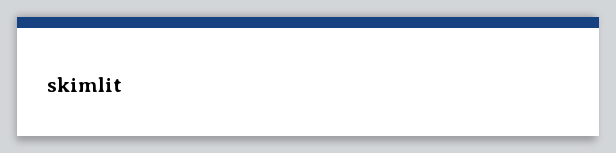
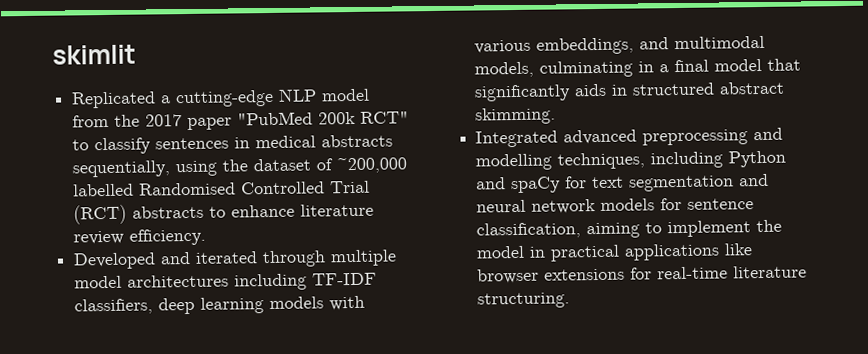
(122, 84) none -> [71,88,371,109] [72,111,410,131] [72,134,394,155] [72,157,408,178] [73,180,371,197] [73,203,375,225] [73,228,207,246] [73,249,398,270] [74,272,378,291] [74,295,366,315] [474,35,766,55] [474,58,802,78] [474,81,786,102] [475,107,557,125] [475,127,784,148] [475,150,787,171] [476,173,770,194] [476,197,755,214] [476,219,783,239] [476,243,753,262] [477,265,808,284] [477,292,571,309] // Replicated a cutting-edge NLP model from the 2017 paper "PubMed 200k RCT" to classify sentences in medical abstracts sequentially, using the dataset of ~200,000 labelled Randomised Controlled Trial (RCT) abstracts to enhance literature review efficiency. // Developed and iterated through multiple model architectures including TF-IDF classifiers, deep learning models with various embeddings, and multimodal models, culminating in a final model that significantly aids in structured abstract skimming. // Integrated advanced preprocessing and modelling techniques, including Python and spaCy for text segmentation and neural network models for sentence classification, aiming to implement the model in practical applications like browser extensions for real-time literature structuring.

